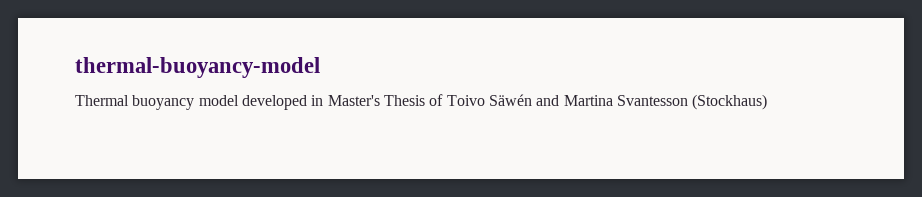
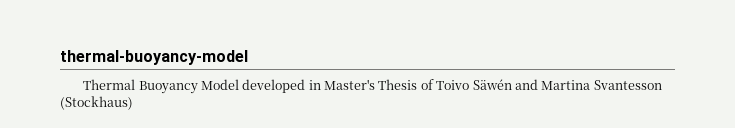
[132,95,239,110] buoyancy model -> [138,79,239,94] Buoyancy Model

